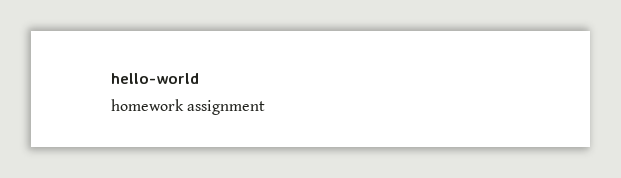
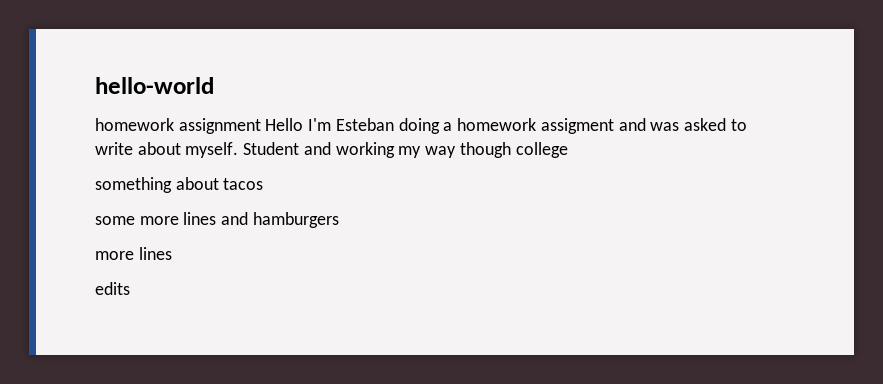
(266, 107) none -> [265,118,747,134] [95,142,568,158] [95,177,264,193] [95,212,339,228] [95,247,172,260] [95,282,130,295] Hello I'm Esteban doing a homework assigment and was asked to write about myself. Student and working my way though college // something about tacos // some more lines and hamburgers // more lines // edits

